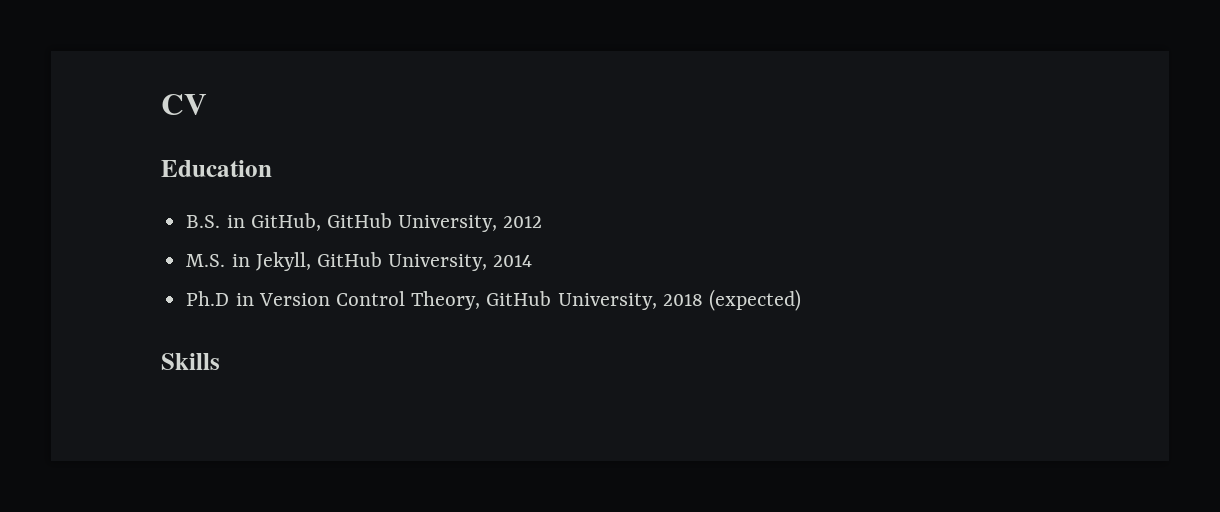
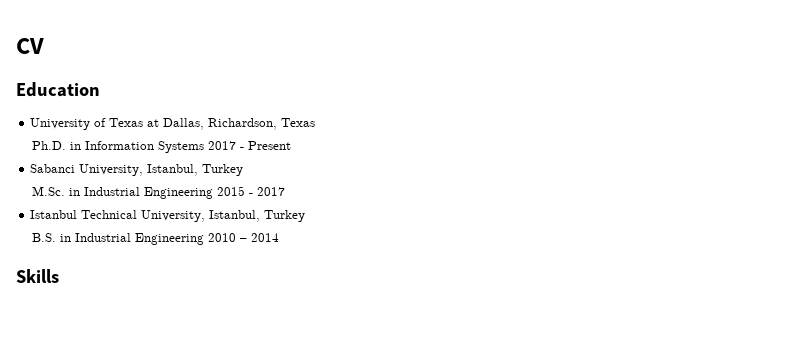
[186,213,543,232] [186,252,533,271] [186,289,801,311] B.S. in GitHub, GitHub University, 2012 // M.S. in Jekyll, GitHub University, 2014 // Ph.D in Version Control Theory, GitHub University, 2018 (expected) -> [30,118,316,130] [32,141,292,153] [30,164,244,176] [32,186,286,199] [30,210,306,222] [32,233,280,245] University of Texas at Dallas, Richardson, Texas // Ph.D. in Information Systems 2017 - Present // Sabanci University, Istanbul, Turkey // M.Sc. in Industrial Engineering 2015 - 2017 // Istanbul Technical University, Istanbul, Turkey // B.S. in Industrial Engineering 2010 – 2014

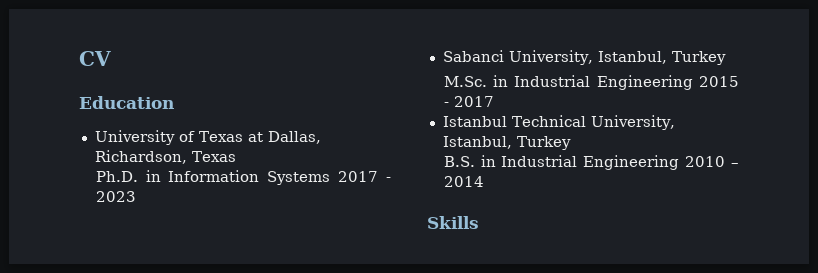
[248,141,292,150] Present -> [95,191,136,202] 2023

